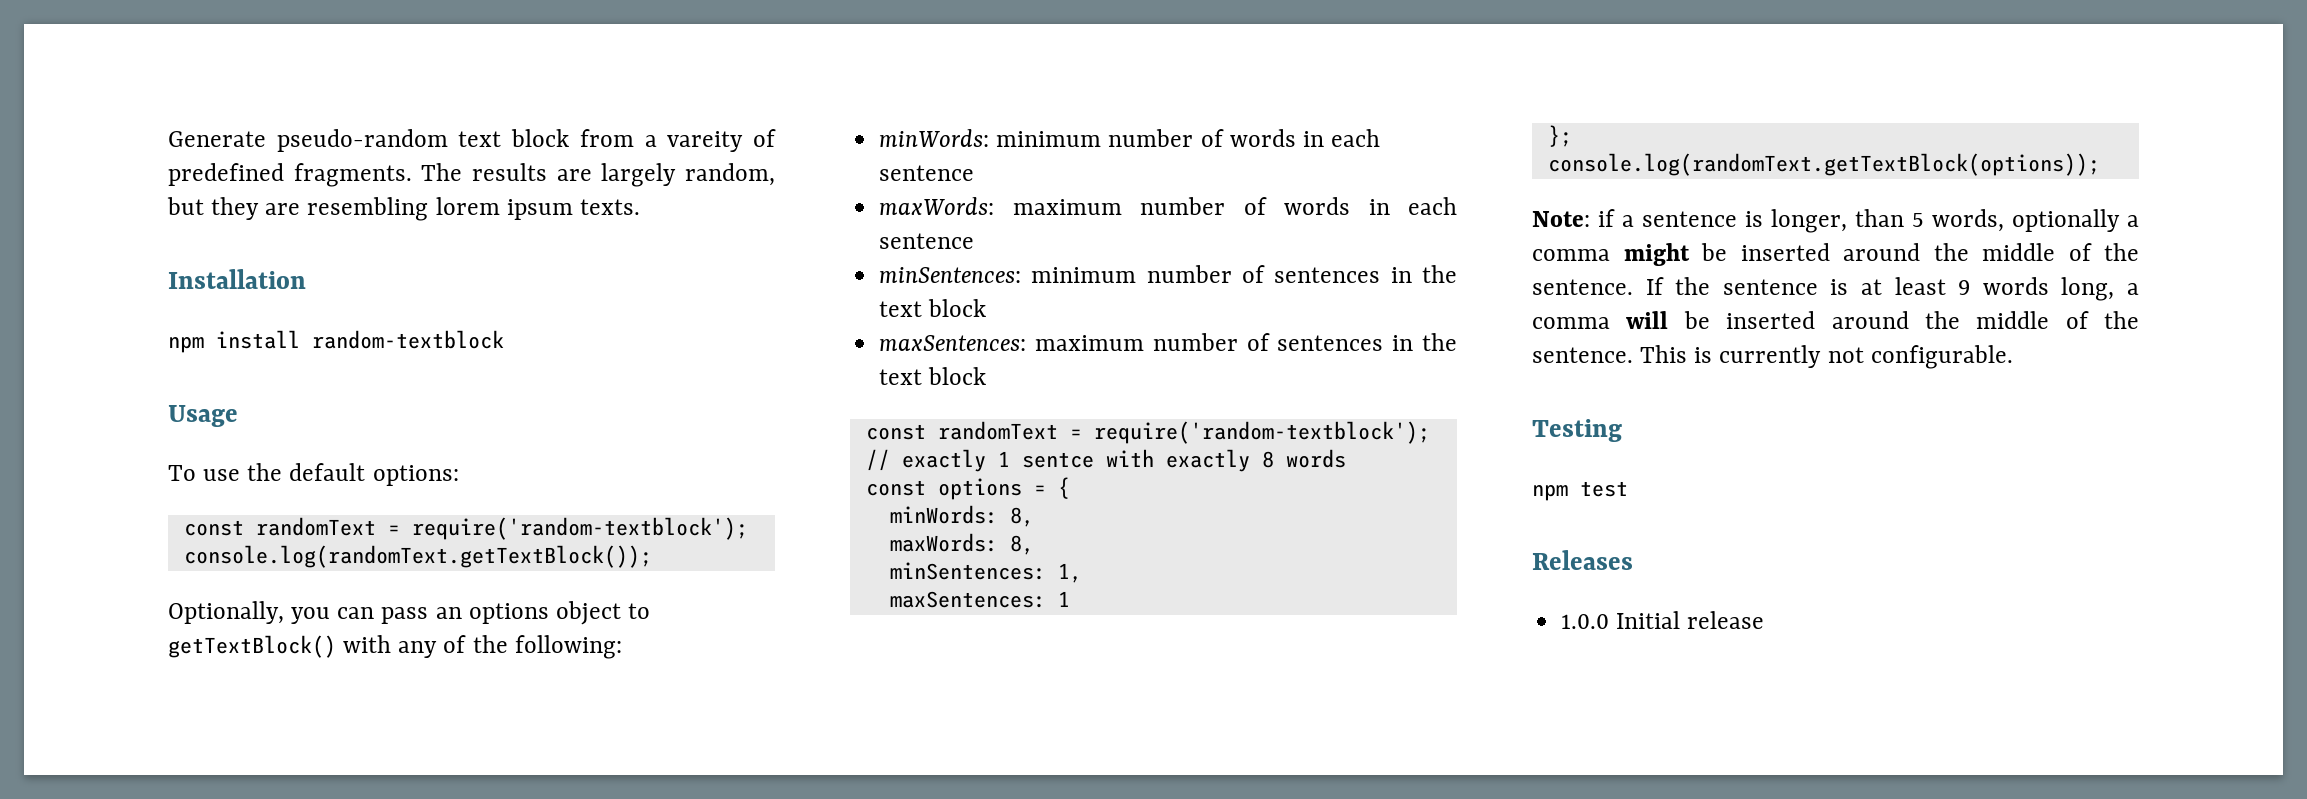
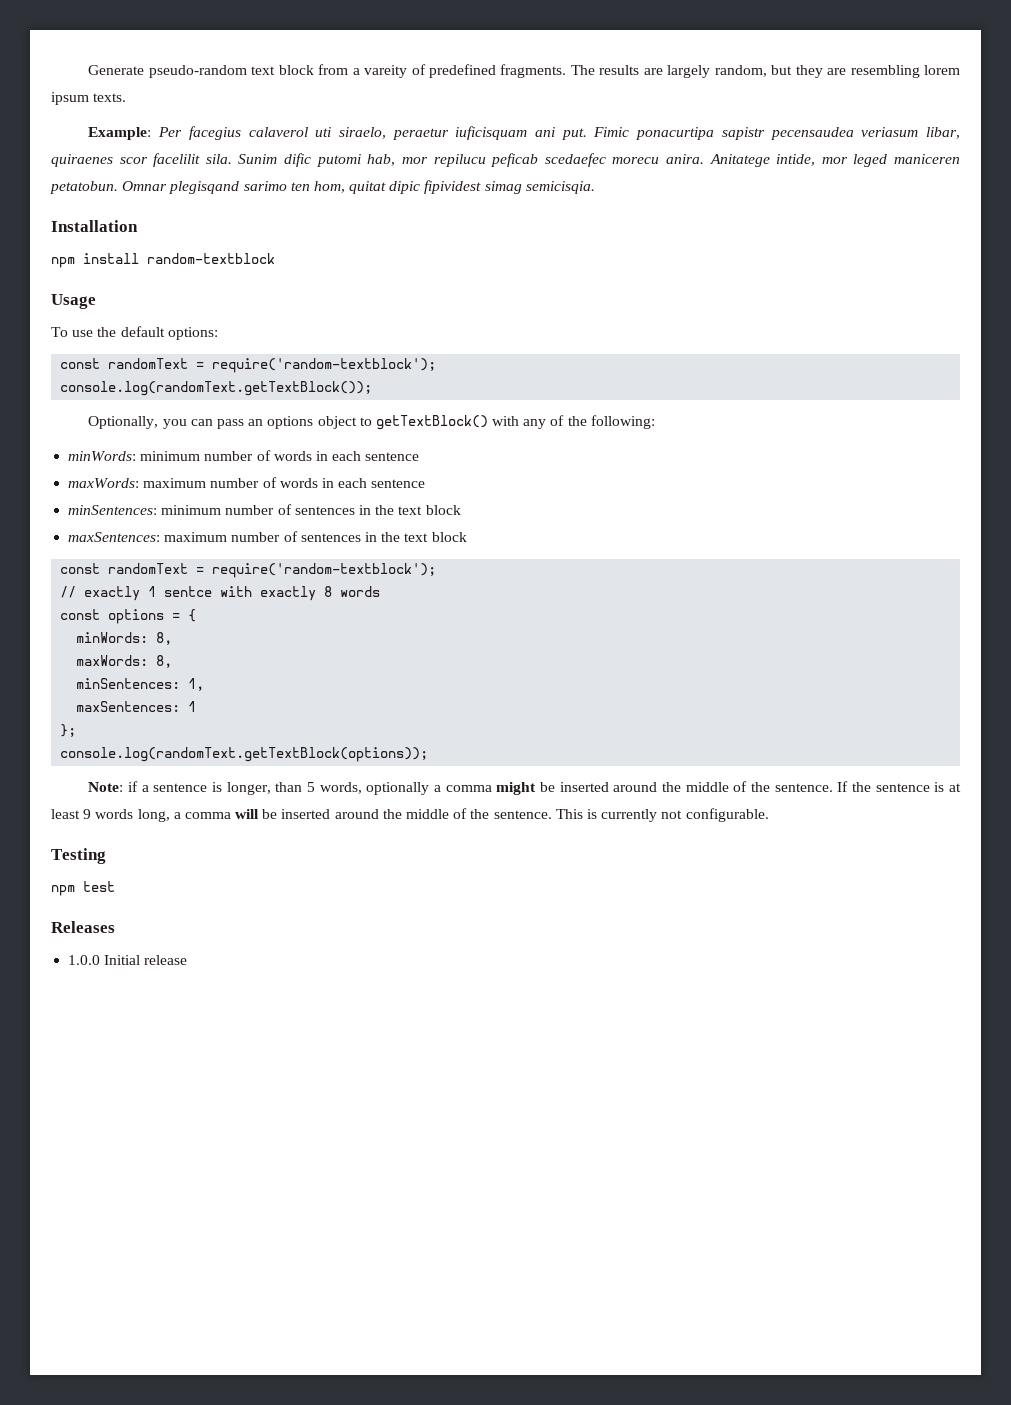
(640, 207) none -> [88,126,960,140] [51,153,960,167] [50,180,595,194] // Example: Per facegius calaverol uti siraelo, peraetur iuficisquam ani put. Fimic ponacurtipa sapistr pecensaudea veriasum libar, quiraenes scor facelilit sila. Sunim dific putomi hab, mor repilucu peficab scedaefec morecu anira. Anitatege intide, mor leged maniceren petatobun. Omnar plegisqand sarimo ten hom, quitat dipic fipividest simag semicisqia.

